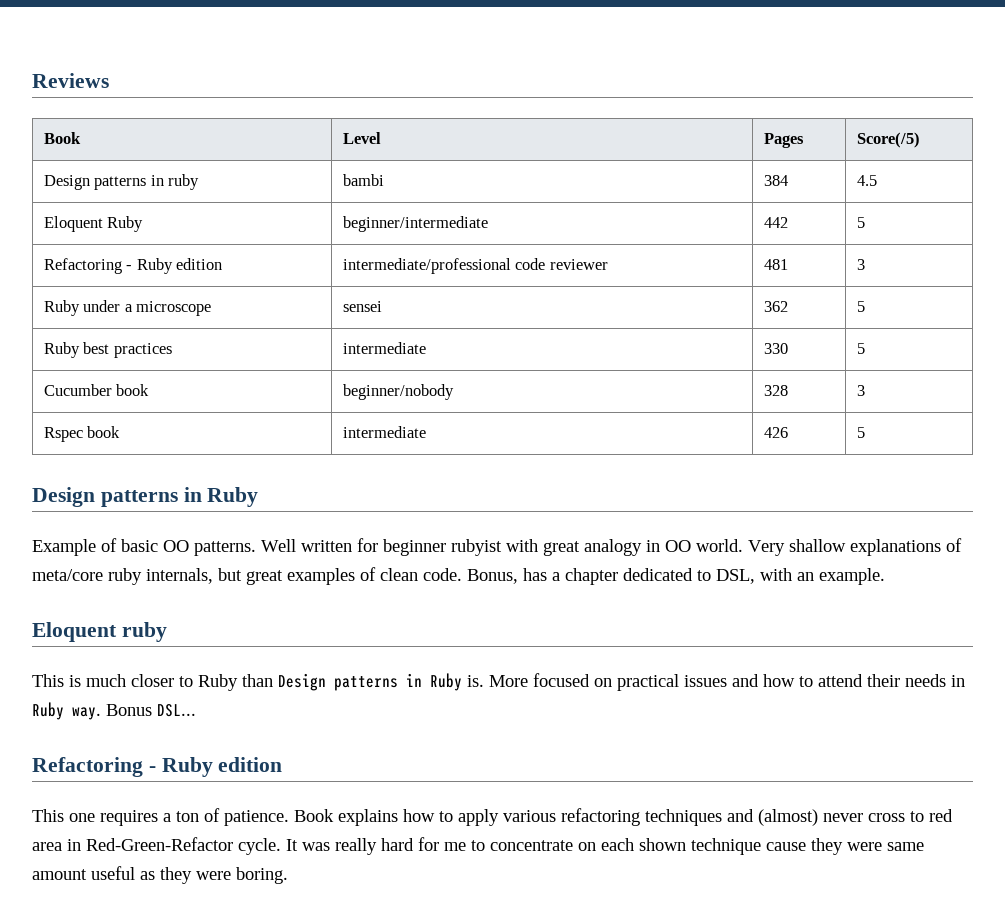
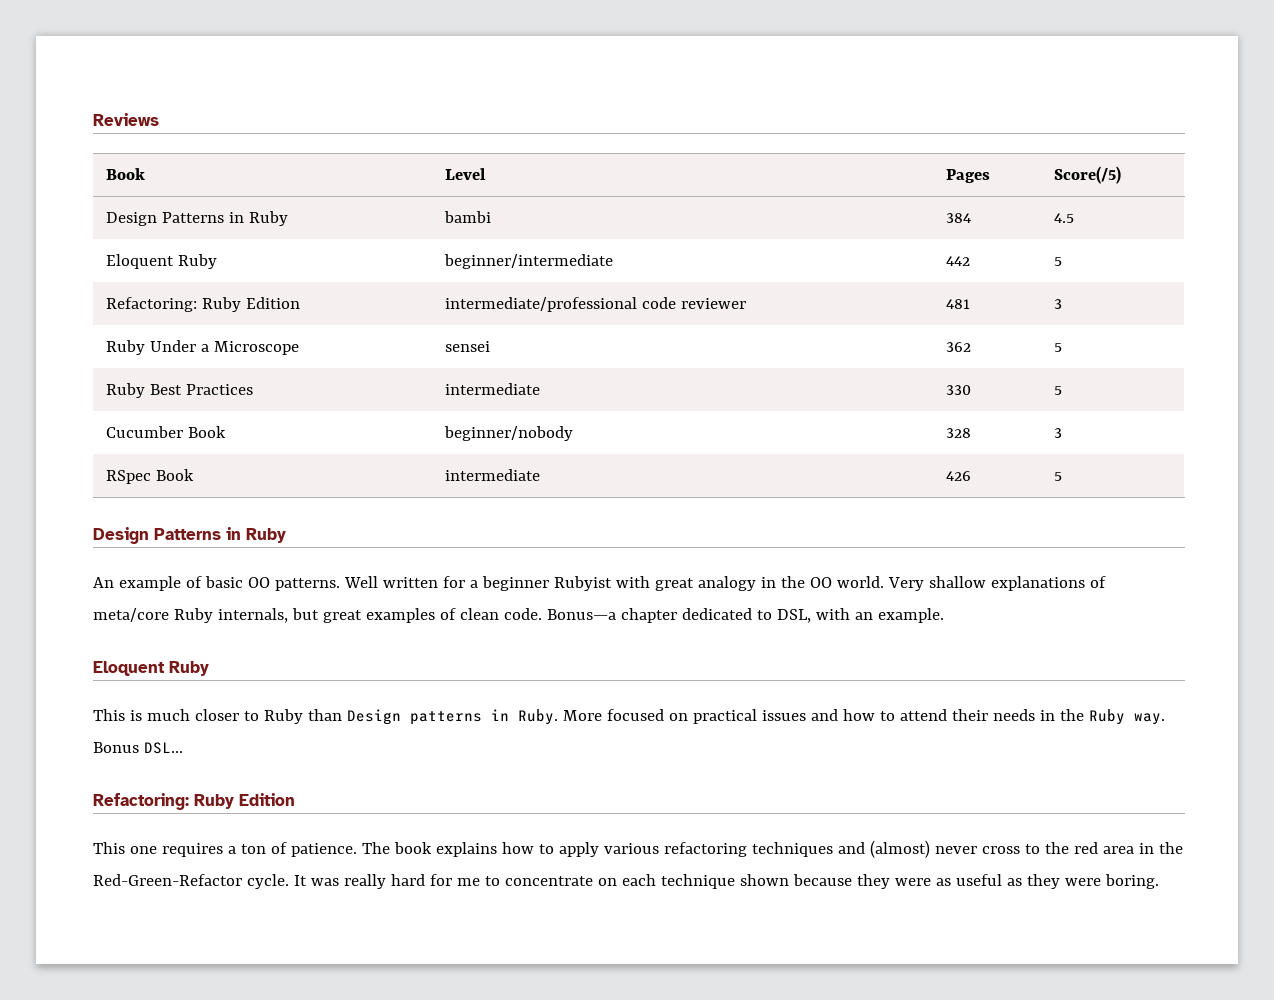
[94,174,200,190] patterns in ruby -> [162,211,289,226] Patterns in Ruby
[43,258,223,274] Refactoring - Ruby edition -> [106,297,301,312] Refactoring: Ruby Edition
[83,300,212,316] under a microscope -> [150,340,300,355] Under a Microscope
[83,342,172,358] best practices -> [150,384,254,395] Best Practices
[116,384,150,396] book -> [188,426,227,438] Book
[43,426,121,442] Rspec book -> [106,469,195,484] RSpec Book
[100,490,178,507] patterns -> [154,528,221,540] Patterns
[32,539,96,556] Example -> [93,576,181,591] An example
[383,539,502,556] beginner rubyist -> [469,576,612,591] a beginner Rubyist
(660, 546) none -> [780,576,805,588] the
[108,568,142,585] ruby -> [173,608,213,623] Ruby
[467,568,560,584] Bonus, has a -> [546,609,616,620] Bonus—a
[121,622,167,642] ruby -> [169,661,209,676] Ruby
[430,673,484,691] Ruby is. -> [517,709,558,725] Ruby.
(965, 681) none -> [1059,709,1084,721] the
[32,757,283,777] Refactoring - Ruby edition -> [93,793,295,810] Refactoring: Ruby Edition
[294,809,334,822] Book -> [361,842,432,854] The book
(924, 816) none -> [1044,842,1069,854] the
(81, 845) none -> [1158,842,1183,854] the
[639,838,924,855] [32,869,87,880] shown technique cause they were same amount -> [660,874,951,889] technique shown because they were as

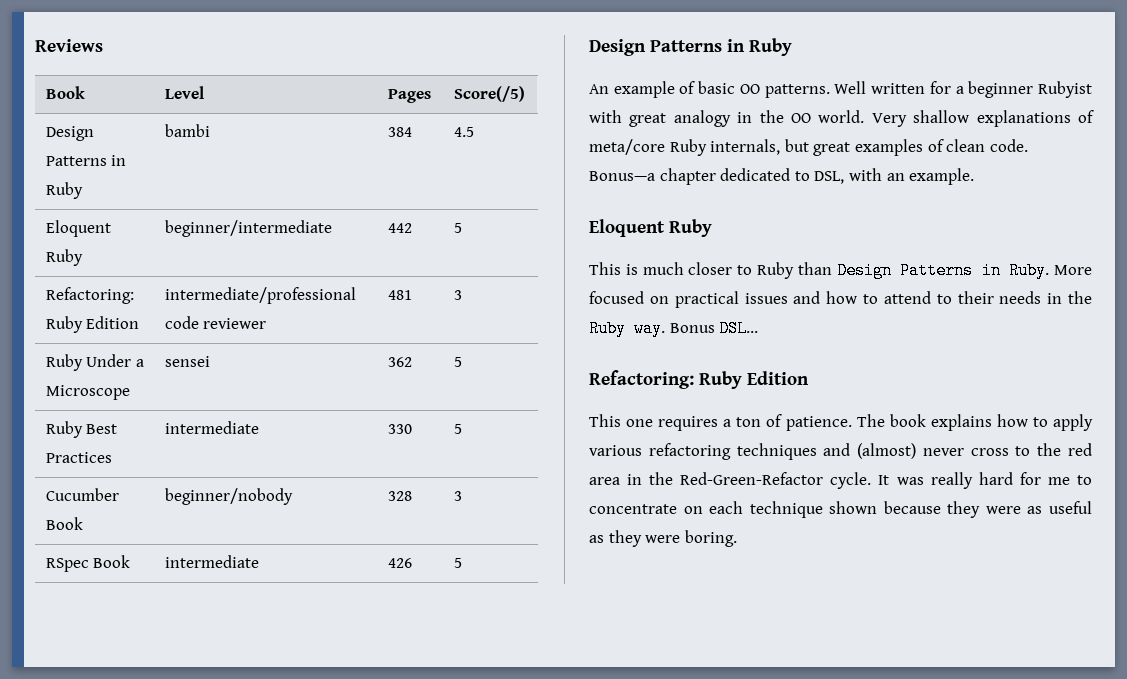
[409,711,482,725] patterns -> [900,262,974,279] Patterns
(947, 715) none -> [936,294,952,304] to

